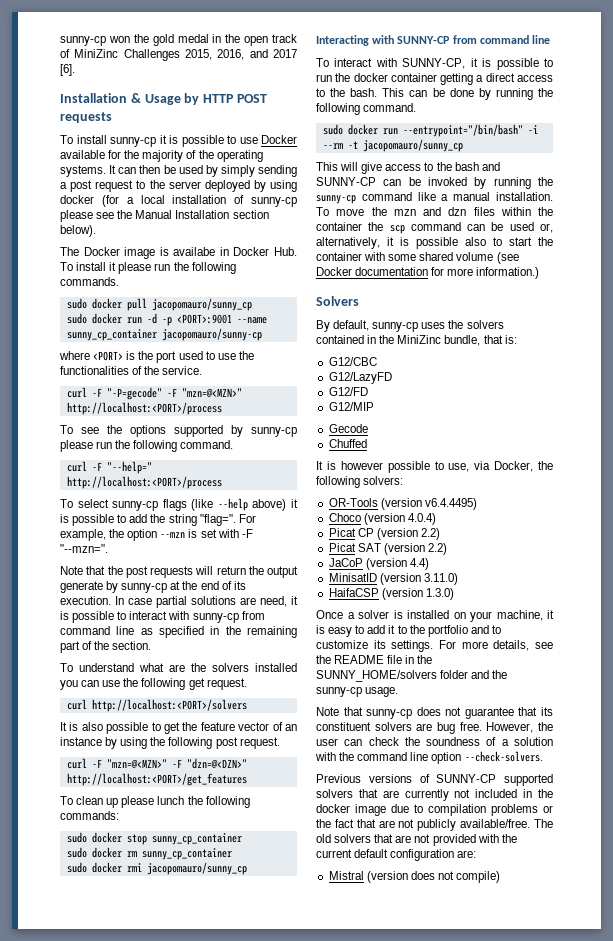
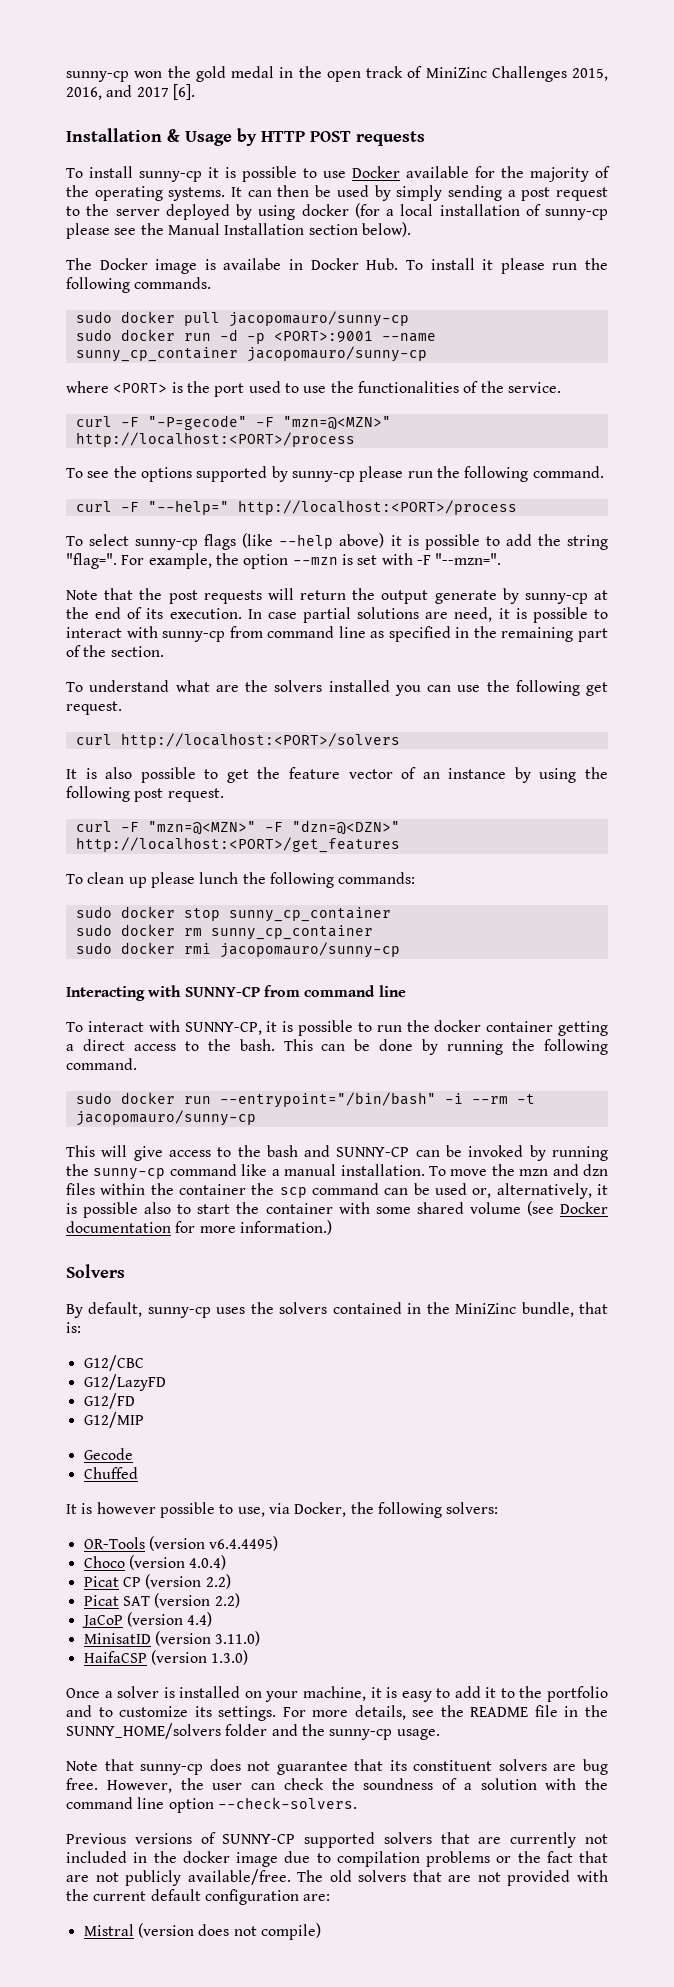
[151,298,252,311] jacopomauro/sunny_cp -> [228,311,409,327] jacopomauro/sunny-cp
[146,862,247,875] jacopomauro/sunny_cp -> [219,942,400,958] jacopomauro/sunny-cp
[362,139,463,152] jacopomauro/sunny_cp -> [75,1110,256,1126] jacopomauro/sunny-cp

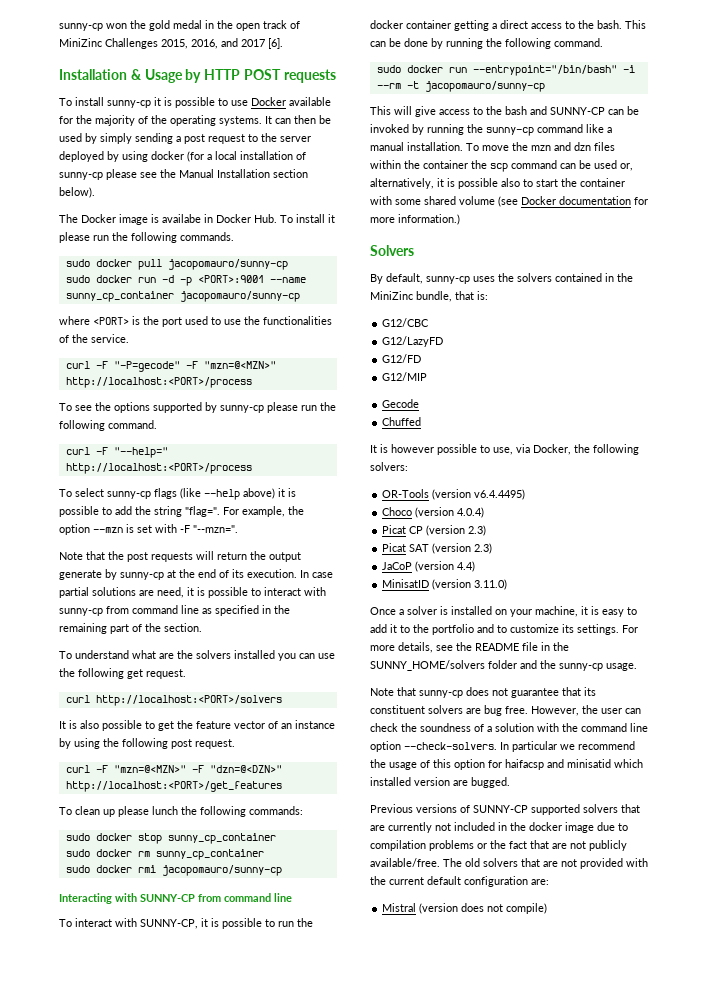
[205,1574,231,1589] 2.2) -> [468,525,487,536] 2.3)
[214,1593,240,1608] 2.2) -> [474,543,493,554] 2.3)
[83,1650,249,1665] // HaifaCSP (version 1.3.0) -> (508, 584) none
(357, 1803) none -> [500,741,635,752] [370,759,643,770] [370,777,510,788] In particular we recommend the usage of this option for haifacsp and minisatid which installed version are bugged.

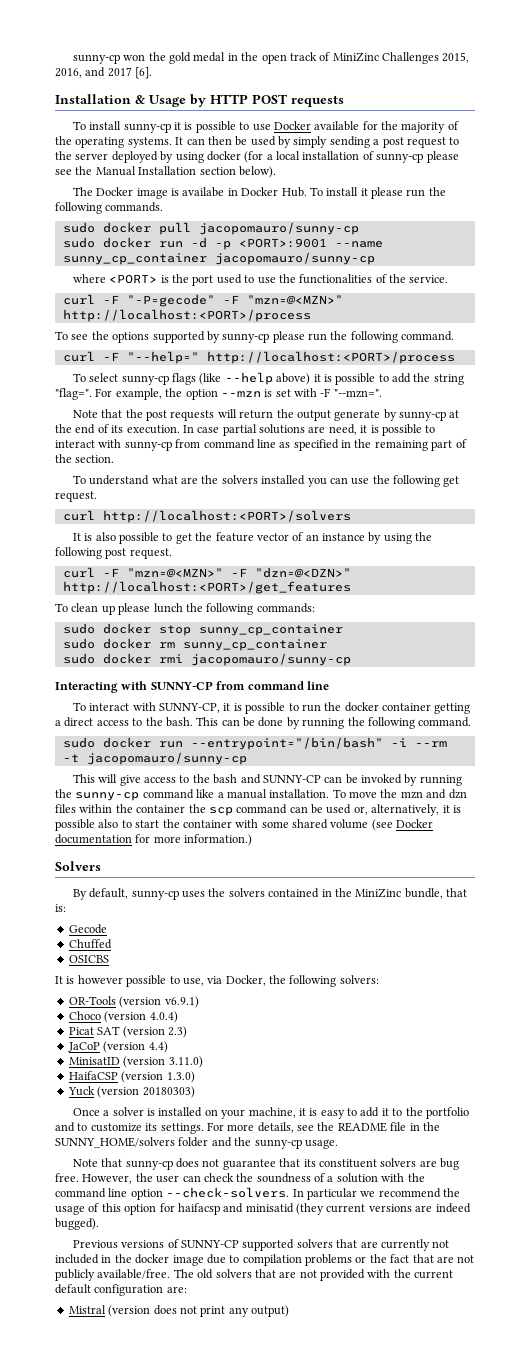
[382,318,430,327] [382,336,444,347] [382,354,422,363] [382,372,428,381] // G12/CBC // G12/LazyFD // G12/FD // G12/MIP -> (66, 908) none
(422, 421) none -> [68,955,109,963] // OSICBS
[474,489,526,500] v6.4.4495) -> [164,996,199,1008] v6.9.1)
[382,525,487,536] // Picat CP (version 2.3) -> (178, 1017) none
(508, 584) none -> [68,1071,195,1083] [67,1086,195,1098] // HaifaCSP (version 1.3.0) // Yuck (version 20180303)
[614,759,643,768] [370,777,510,788] which installed version are bugged. -> [296,1203,471,1215] [55,1218,99,1230] (they current versions are indeed bugged).
[506,903,548,914] compile) -> [200,1305,289,1317] print any output)

